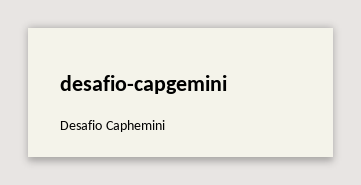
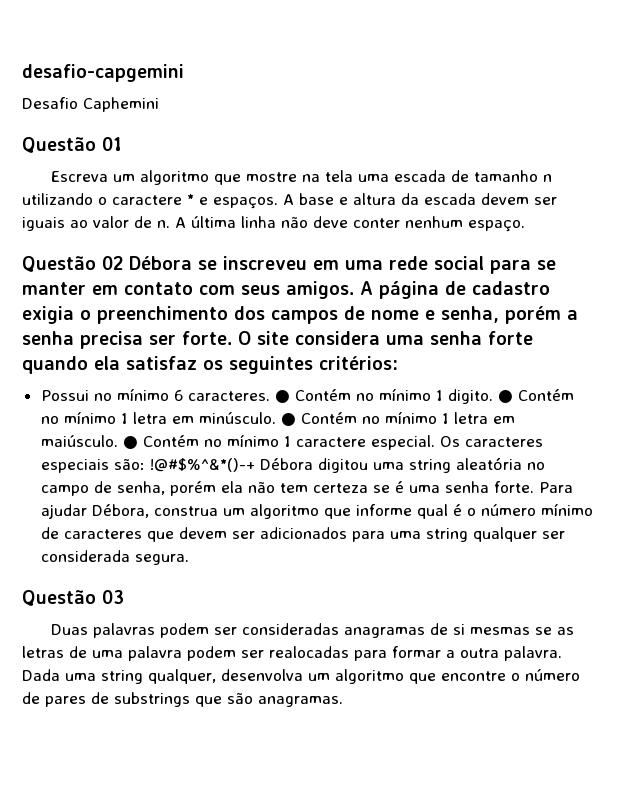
(165, 126) none -> [22,137,122,153] [50,170,552,185] [22,193,557,209] [22,216,525,232] [22,256,556,274] [22,280,550,299] [22,306,578,324] [22,331,533,349] [22,356,398,374] [40,388,574,404] [40,411,515,426] [40,434,543,450] [40,457,545,473] [40,481,573,496] [40,503,593,519] [40,527,565,542] [40,550,189,565] [22,590,124,606] [50,623,574,638] [22,646,562,661] [22,669,580,684] [22,692,343,707] // Questão 01 // Escreva um algoritmo que mostre na tela uma escada de tamanho n utilizando o caractere * e espaços. A base e altura da escada devem ser iguais ao valor de n. A última linha não deve conter nenhum espaço. // Questão 02 Débora se inscreveu em uma rede social para se manter em contato com seus amigos. A página de cadastro exigia o preenchimento dos campos de nome e senha, porém a senha precisa ser forte. O site considera uma senha forte quando ela satisfaz os seguintes critérios: // Possui no mínimo 6 caracteres. ● Contém no mínimo 1 digito. ● Contém no mínimo 1 letra em minúsculo. ● Contém no mínimo 1 letra em maiúsculo. ● Contém no mínimo 1 caractere especial. Os caracteres especiais são: !@#$%^&*()-+ Débora digitou uma string aleatória no campo de senha, porém ela não tem certeza se é uma senha forte. Para ajudar Débora, construa um algoritmo que informe qual é o número mínimo de caracteres que devem ser adicionados para uma string qualquer ser considerada segura. // Questão 03 // Duas palavras podem ser consideradas anagramas de si mesmas se as letras de uma palavra podem ser realocadas para formar a outra palavra. Dada uma string qualquer, desenvolva um algoritmo que encontre o número de pares de substrings que são anagramas.

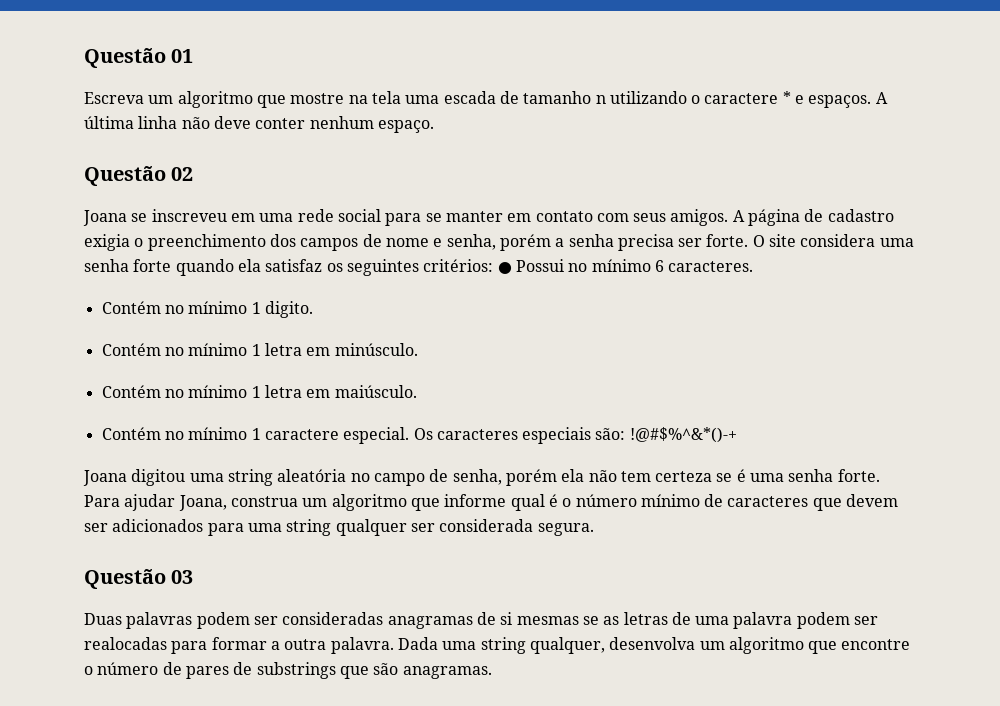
[22,64,184,82] [22,97,159,112] desafio-capgemini // Desafio Caphemini // -> (84, 58) none
[299,193,557,205] [22,216,186,231] base e altura da escada devem ser iguais ao valor de n. A -> (888, 98) none
[129,256,192,270] Débora -> [83,210,127,226] // Joana
(398, 363) // -> [497,262,512,274] ●
[274,390,290,403] ● -> (754, 266) //
[497,390,513,403] ● -> (313, 309) //
[280,413,296,426] ● -> (418, 349) //
[122,436,138,449] ● -> (417, 391) //
[259,458,313,470] Débora -> [83,470,127,486] // Joana
[91,504,149,518] Débora, -> [178,495,227,511] Joana,

